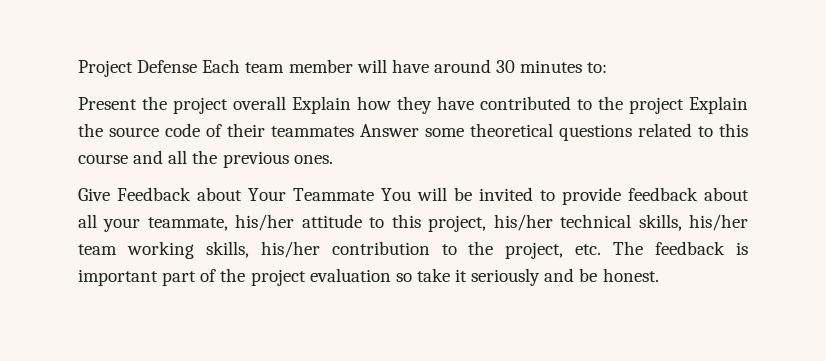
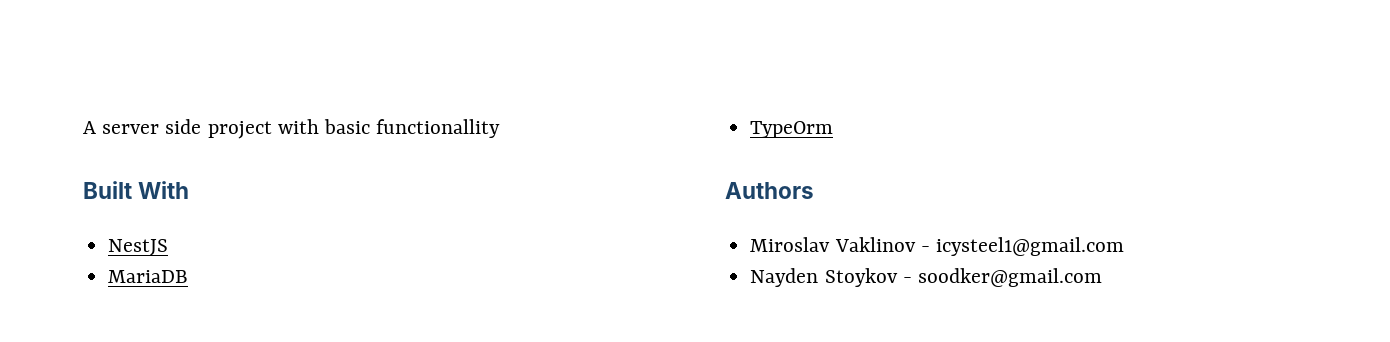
[78,59,608,77] [78,96,748,114] [78,123,748,141] [78,150,333,168] [78,187,749,205] [78,214,748,232] [78,241,748,259] [78,268,659,286] Project Defense Each team member will have around 30 minutes to: // Present the project overall Explain how they have contributed to the project Explain the source code of their teammates Answer some theoretical questions related to this course and all the previous ones. // Give Feedback about Your Teammate You will be invited to provide feedback about all your teammate, his/her attitude to this project, his/her technical skills, his/her team working skills, his/her contribution to the project, etc. The feedback is important part of the project evaluation so take it seriously and be honest. -> [83,119,501,139] [83,181,190,199] [108,239,169,256] [108,270,189,283] [750,121,834,138] [725,182,814,199] [750,237,1124,256] [750,268,1102,287] A server side project with basic functionallity // Built With // NestJS // MariaDB // TypeOrm // Authors // Miroslav Vaklinov - icysteel1@gmail.com // Nayden Stoykov - soodker@gmail.com

